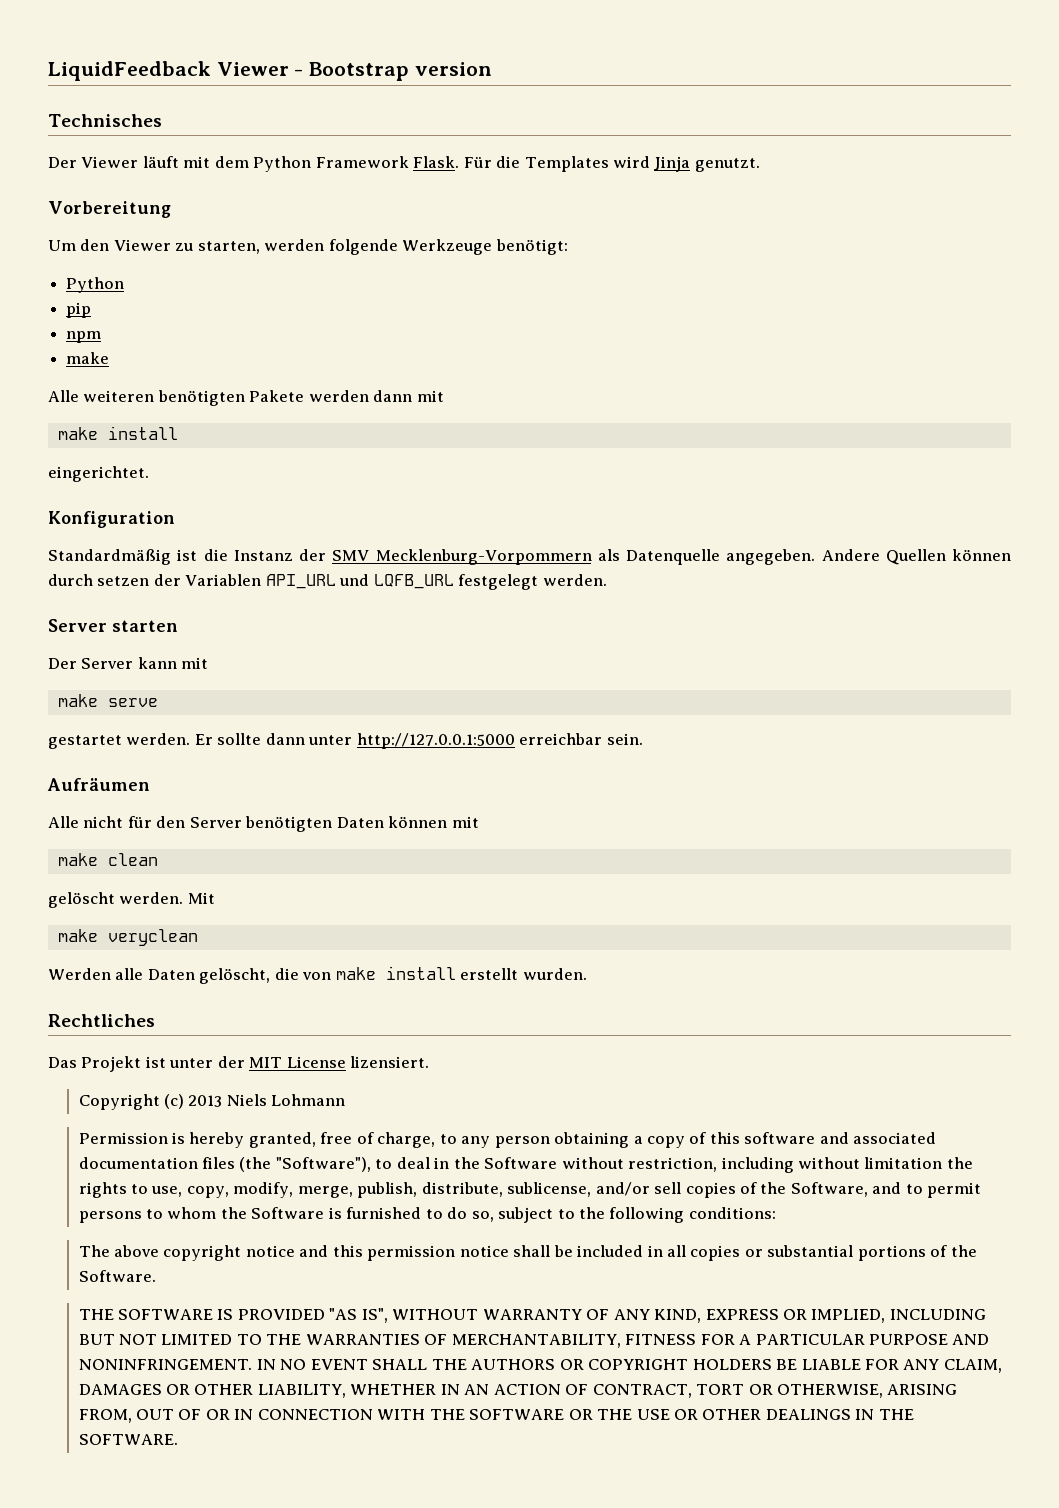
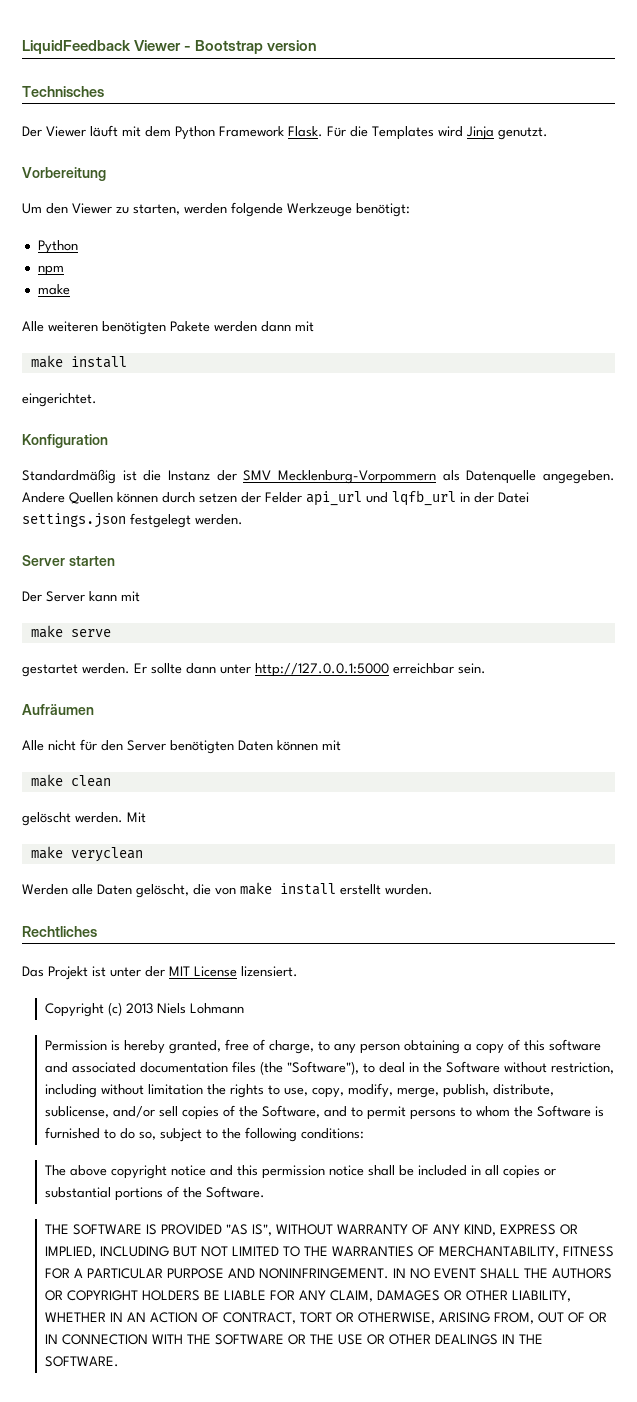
[66,302,92,318] // pip -> (78, 247) none
[185,574,454,589] Variablen API_URL und LQFB_URL -> [265,490,529,506] [22,513,126,528] Felder api_url und lqfb_url in der Datei settings.json

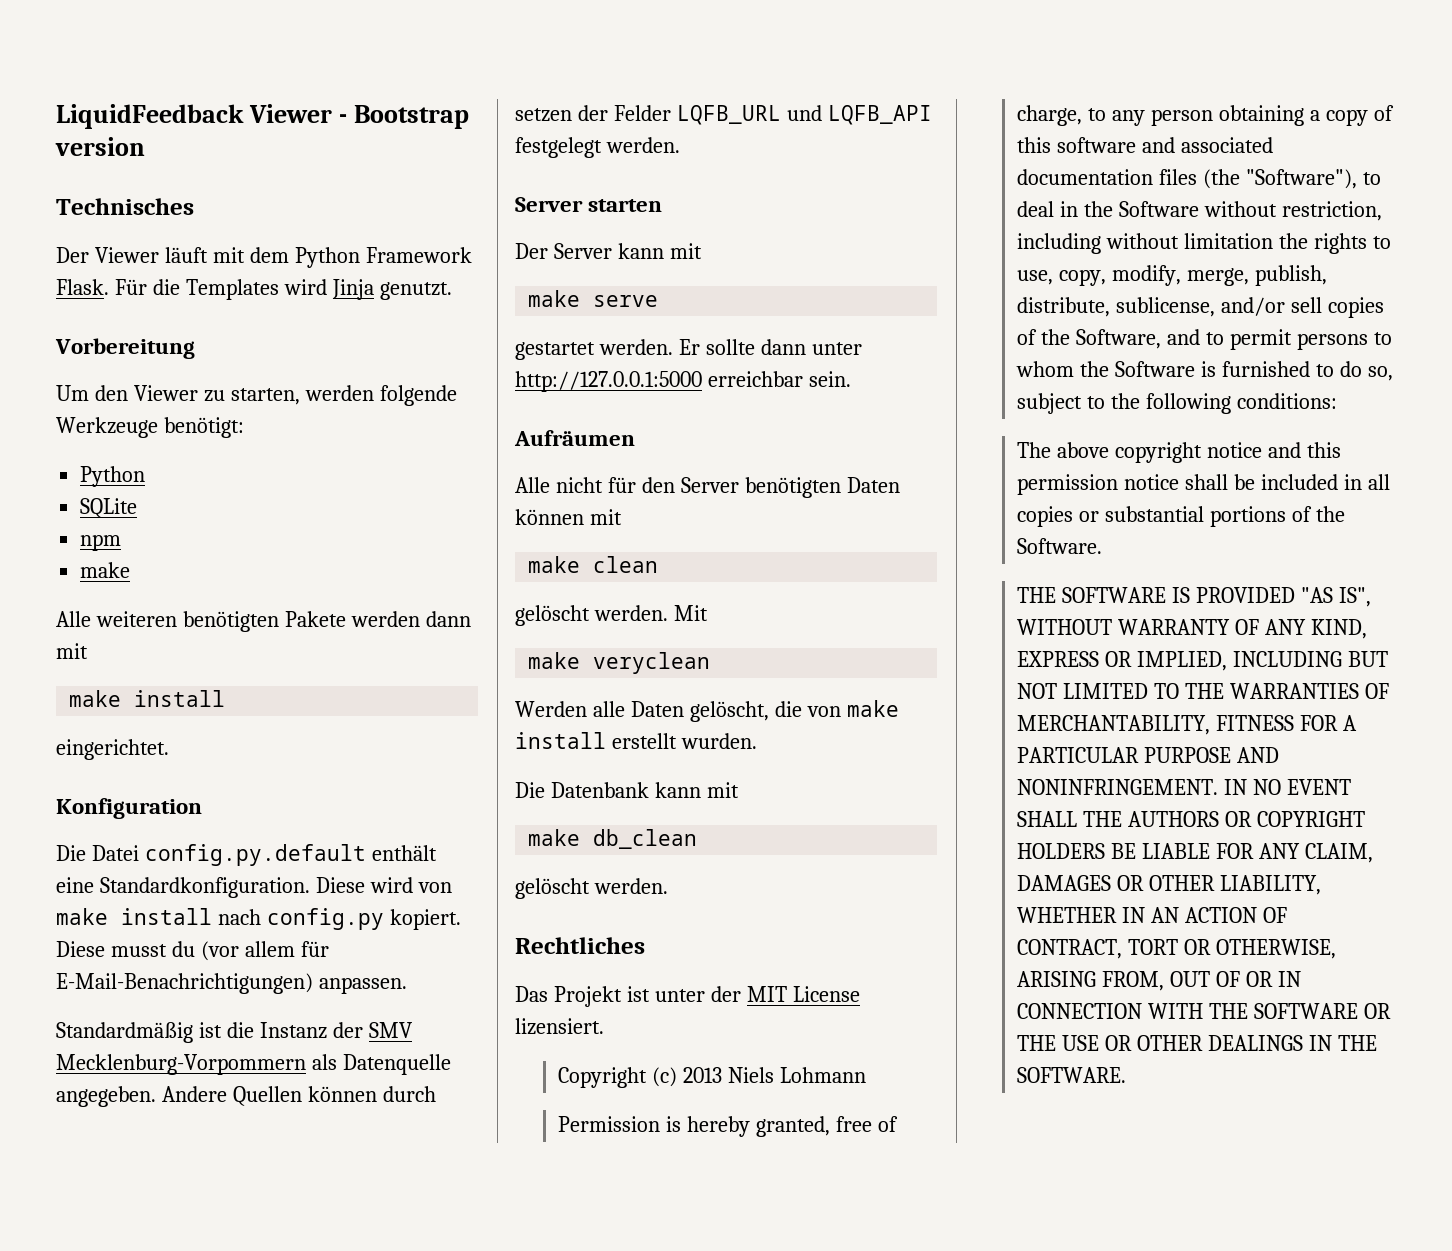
(78, 247) none -> [80,498,138,518] // SQLite
(108, 441) none -> [56,844,437,866] [56,877,452,898] [56,908,461,930] [56,941,329,961] [56,973,407,994] // Die Datei config.py.default enthält eine Standardkonfiguration. Diese wird von make install nach config.py kopiert. Diese musst du (vor allem für E-Mail-Benachrichtigungen) anpassen.
[306,490,529,506] [22,513,126,528] api_url und lqfb_url in der Datei settings.json -> [676,105,932,125] LQFB_URL und LQFB_API
(433, 889) none -> [515,782,739,798] [528,829,698,849] [515,878,668,899] // Die Datenbank kann mit // make db_clean // gelöscht werden.

